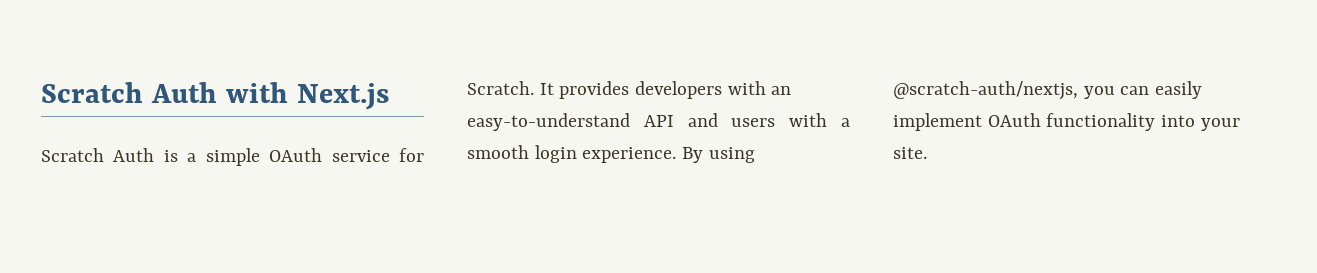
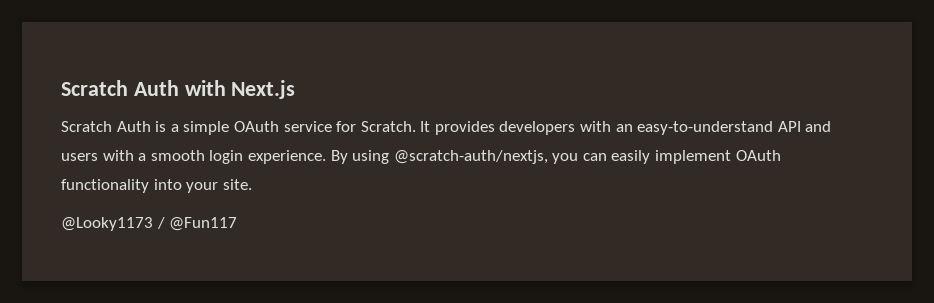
(927, 153) none -> [61,217,238,231] // @Looky1173 / @Fun117

